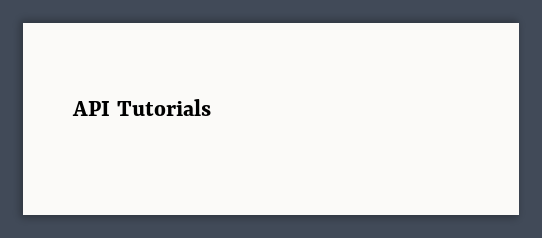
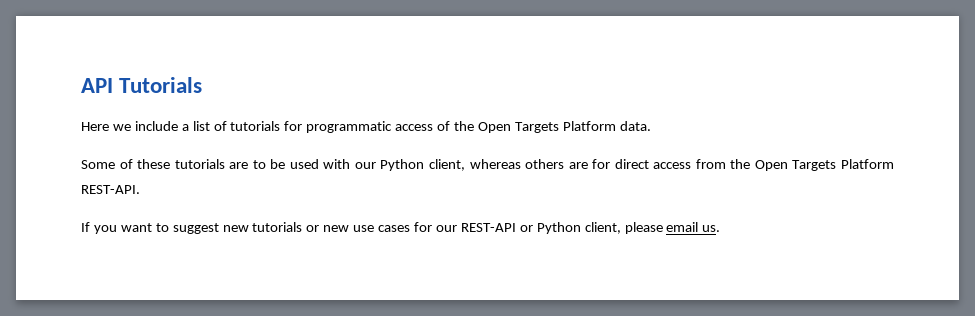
(211, 107) none -> [81,121,651,133] [81,159,894,171] [81,185,140,194] [81,222,721,234] // Here we include a list of tutorials for programmatic access of the Open Targets Platform data. // Some of these tutorials are to be used with our Python client, whereas others are for direct access from the Open Targets Platform REST-API. // If you want to suggest new tutorials or new use cases for our REST-API or Python client, please email us.

